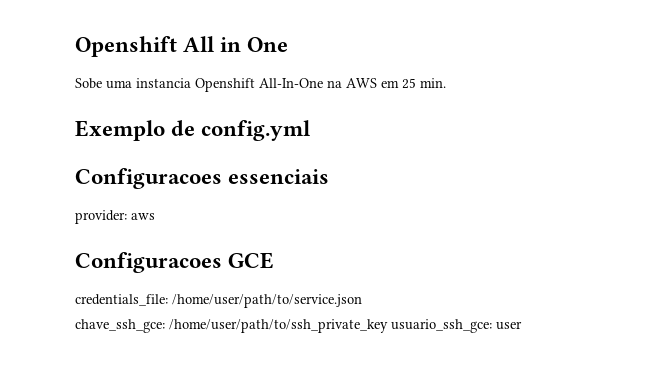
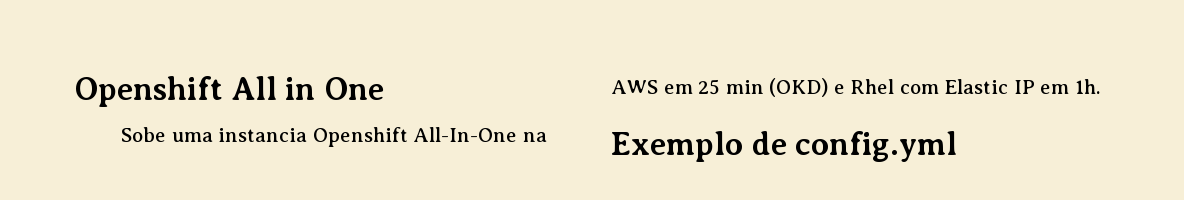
[420,78,446,88] [75,120,312,141] [75,168,330,189] [75,210,155,224] [75,252,275,273] [75,294,362,308] [75,319,522,333] min. // Exemplo de config.yml // Configuracoes essenciais // provider: aws // Configuracoes GCE // credentials_file: /home/user/path/to/service.json // chave_ssh_gce: /home/user/path/to/ssh_private_key usuario_ssh_gce: user -> [725,78,1100,97] [611,131,958,162] min (OKD) e Rhel com Elastic IP em 1h. // Exemplo de config.yml

